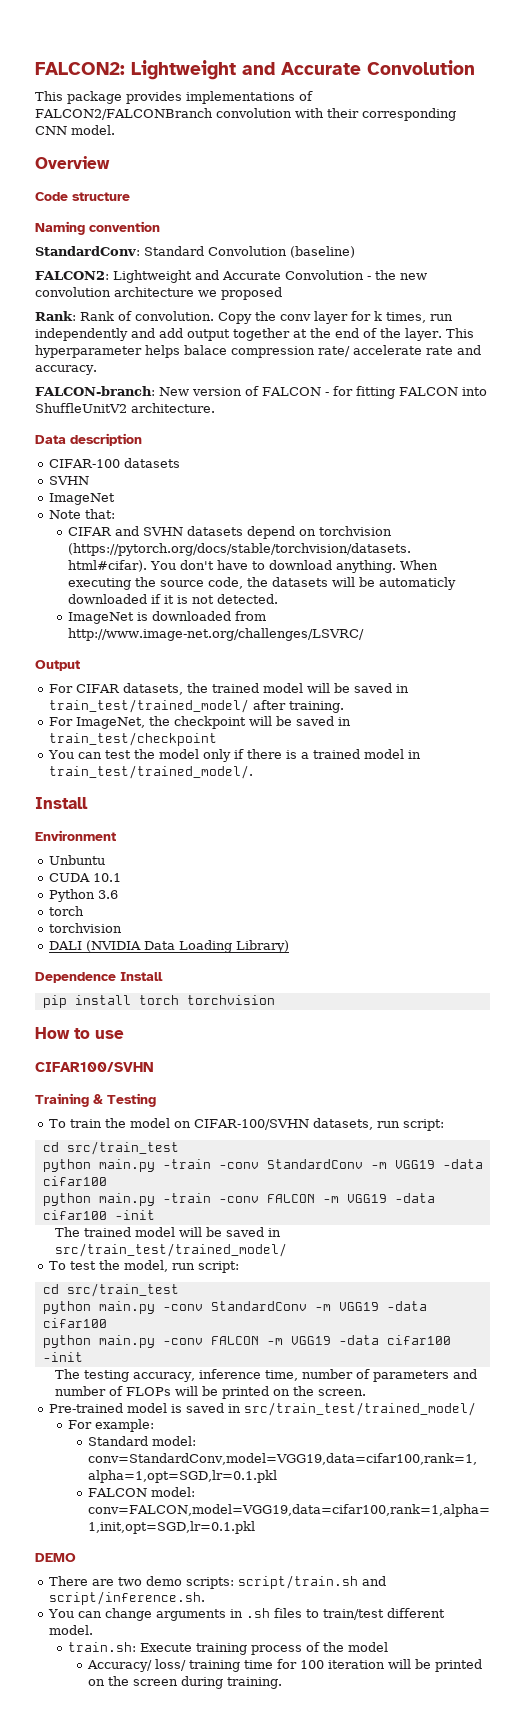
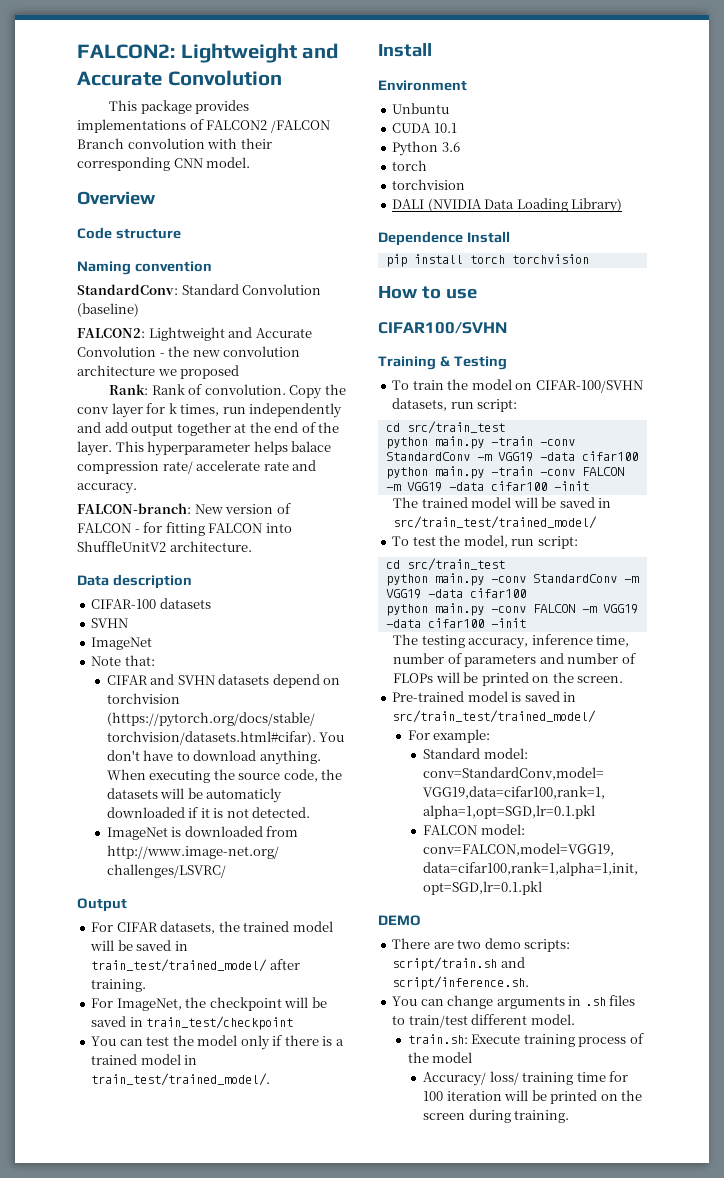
[35,108,213,120] FALCON2/FALCONBranch -> [206,120,330,133] [77,138,124,149] FALCON2 /FALCON Branch

